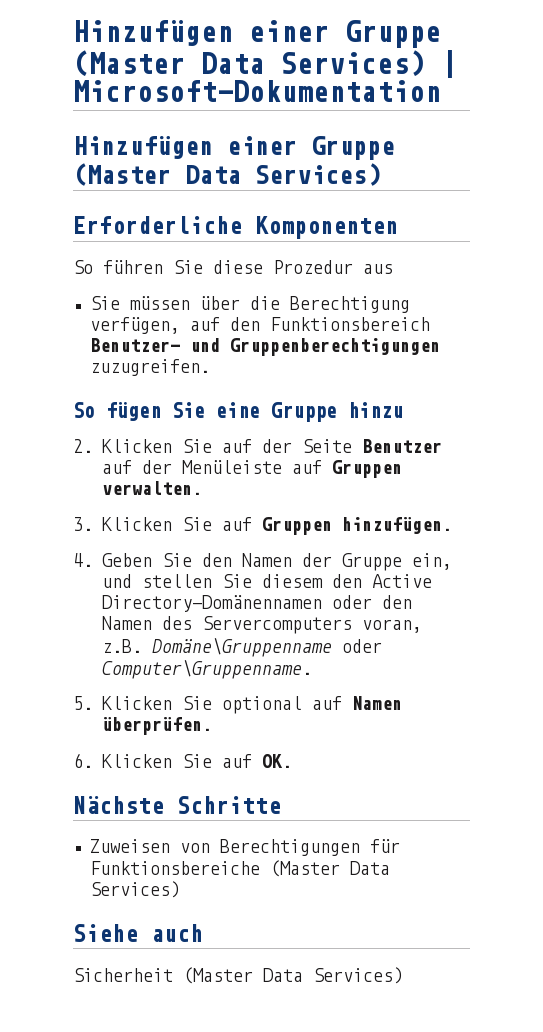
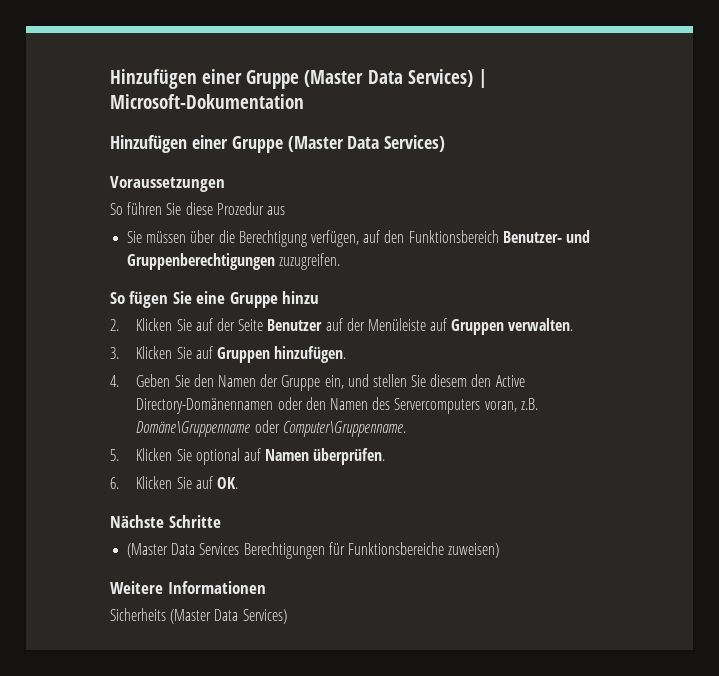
[73,216,398,239] Erforderliche Komponenten -> [110,176,225,192] Voraussetzungen
[89,839,400,856] [89,860,390,877] [89,881,180,898] [73,924,203,942] [73,968,173,982] Zuweisen von Berechtigungen für Funktionsbereiche (Master Data Services) // Siehe auch // Sicherheit -> [127,542,500,559] [110,581,266,594] [110,608,166,621] (Master Data Services Berechtigungen für Funktionsbereiche zuweisen) // Weitere Informationen // Sicherheits

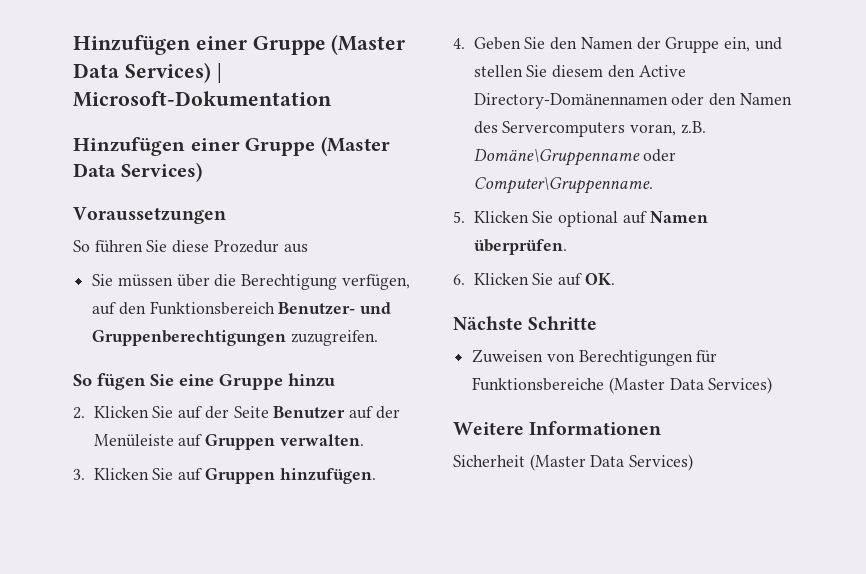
[127,542,500,559] (Master Data Services Berechtigungen für Funktionsbereiche zuweisen) -> [472,349,718,366] [472,377,773,394] Zuweisen von Berechtigungen für Funktionsbereiche (Master Data Services)
[110,608,166,621] Sicherheits -> [453,455,525,467] Sicherheit

